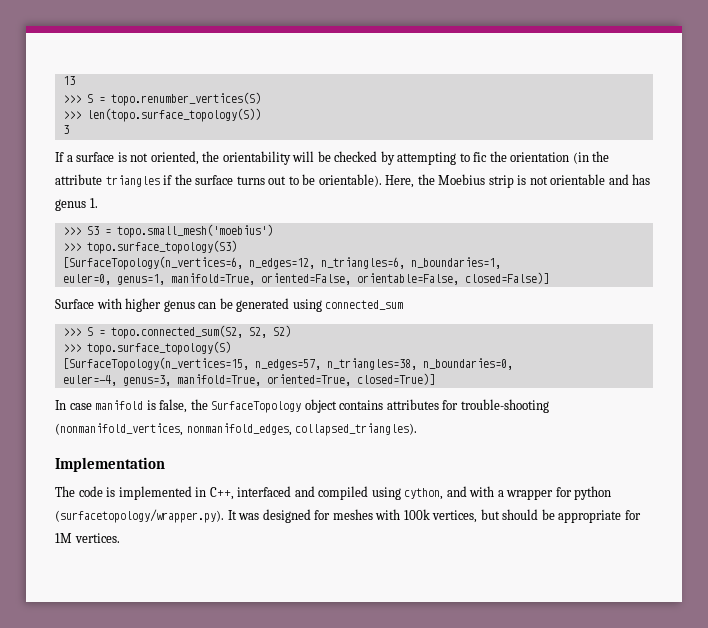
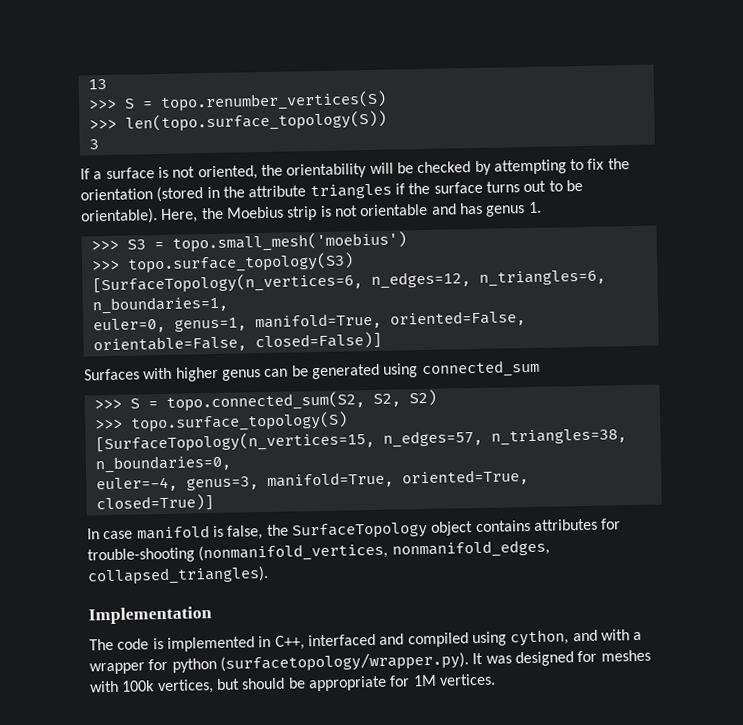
[473,152,488,162] fic -> [587,158,605,170] fix
[572,152,589,164] (in -> [156,186,220,203] (stored in
[55,299,94,309] Surface -> [84,368,140,381] Surfaces

